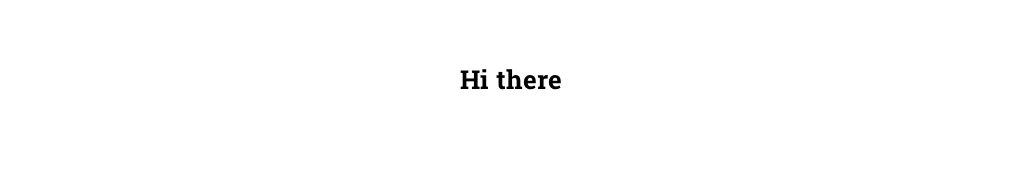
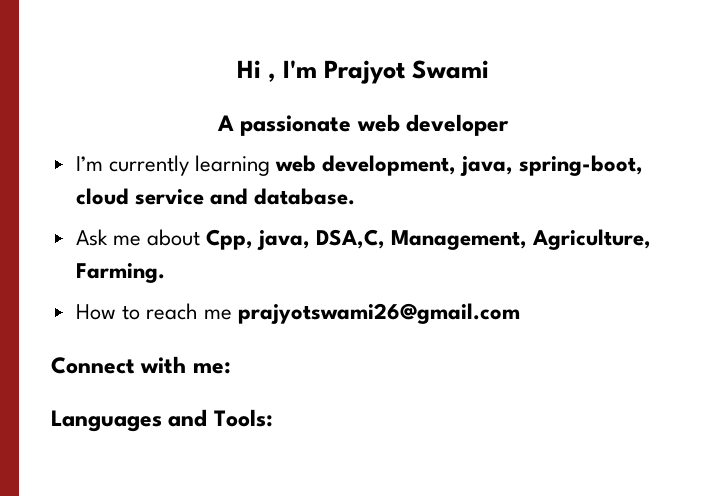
[495,69,562,90] there -> [267,60,490,84] [216,114,510,136] [75,155,644,176] [75,188,355,205] [75,229,652,250] [75,263,165,283] [75,303,521,324] [51,356,231,374] [51,409,273,432] , I'm Prajyot Swami // A passionate web developer // I’m currently learning web development, java, spring-boot, cloud service and database. // Ask me about Cpp, java, DSA,C, Management, Agriculture, Farming. // How to reach me prajyotswami26@gmail.com // Connect with me: // Languages and Tools:

